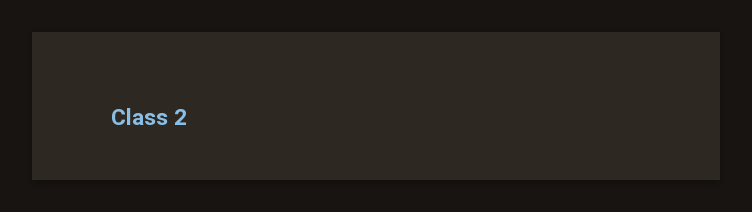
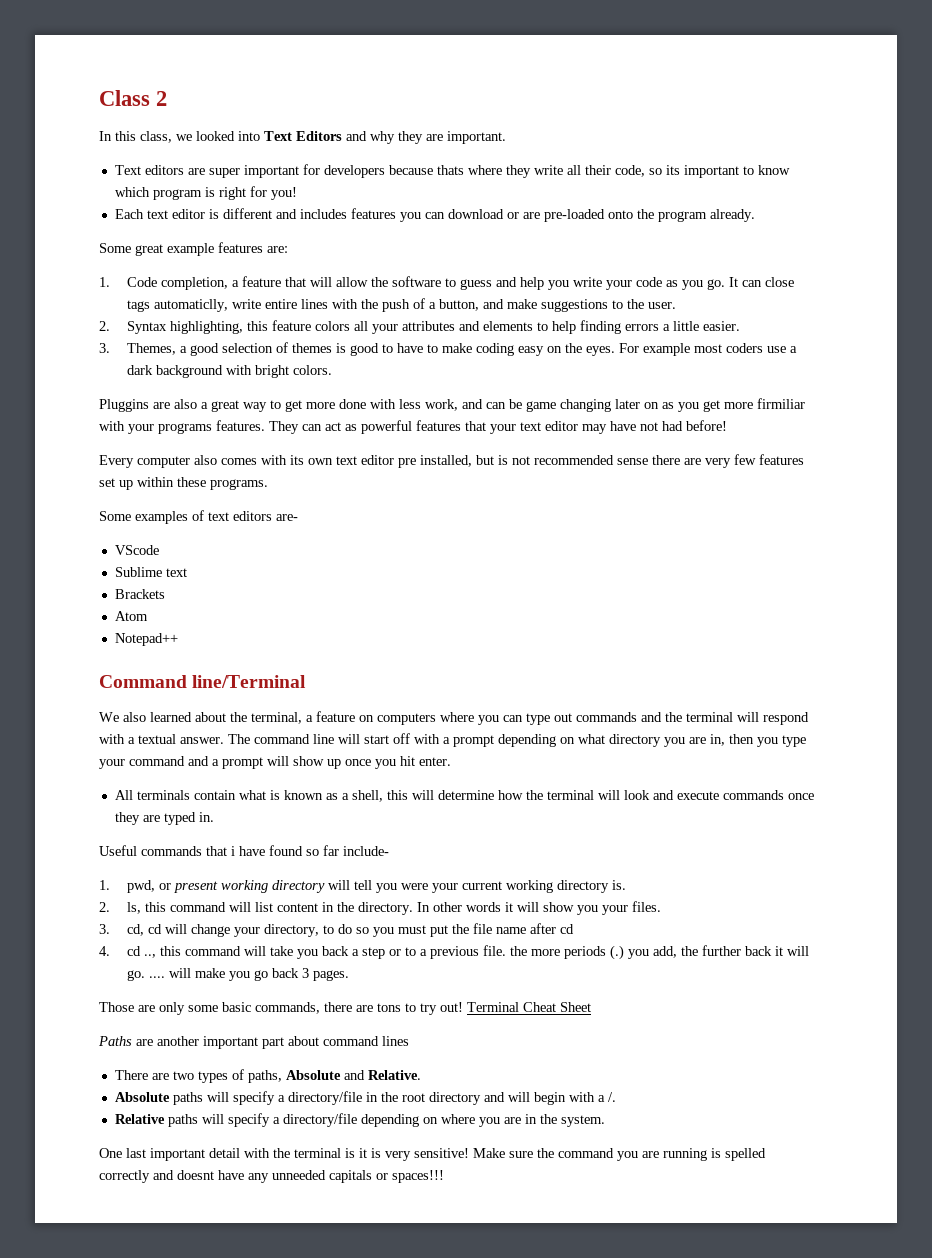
(188, 117) none -> [99,131,506,144] [114,164,790,178] [114,186,297,200] [114,208,755,222] [99,242,288,256] [99,276,795,290] [127,298,677,312] [99,320,741,334] [99,342,798,356] [127,365,333,378] [99,398,805,412] [99,420,727,434] [99,454,804,468] [99,477,268,490] [99,510,298,524] [114,545,159,555] [114,567,187,577] [114,589,165,599] [114,611,148,621] [114,633,178,646] [99,675,307,688] [99,711,809,725] [99,733,806,747] [99,756,451,769] [114,790,814,802] [114,812,214,825] [99,845,389,856] [99,880,627,893] [99,901,662,915] [99,923,575,937] [99,945,810,960] [127,968,350,981] [99,1002,591,1015] [98,1036,409,1049] [114,1069,421,1083] [114,1091,616,1105] [114,1113,605,1127] [99,1148,766,1161] [99,1170,444,1183] // In this class, we looked into Text Editors and why they are important. // Text editors are super important for developers because thats where they write all their code, so its important to know which program is right for you! // Each text editor is different and includes features you can download or are pre-loaded onto the program already. // Some great example features are: // 1. Code completion, a feature that will allow the software to guess and help you write your code as you go. It can close tags automaticlly, write entire lines with the push of a button, and make suggestions to the user. // 2. Syntax highlighting, this feature colors all your attributes and elements to help finding errors a little easier. // 3. Themes, a good selection of themes is good to have to make coding easy on the eyes. For example most coders use a dark background with bright colors. // Pluggins are also a great way to get more done with less work, and can be game changing later on as you get more firmiliar with your programs features. They can act as powerful features that your text editor may have not had before! // Every computer also comes with its own text editor pre installed, but is not recommended sense there are very few features set up within these programs. // Some examples of text editors are- // VScode // Sublime text // Brackets // Atom // Notepad++ // Command line/Terminal // We also learned about the terminal, a feature on computers where you can type out commands and the terminal will respond with a textual answer. The command line will start off with a prompt depending on what directory you are in, then you type your command and a prompt will show up once you hit enter. // All terminals contain what is known as a shell, this will determine how the terminal will look and execute commands once they are typed in. // Useful commands that i have found so far include- // 1. pwd, or present working directory will tell you were your current working directory is. // 2. ls, this command will list content in the directory. In other words it will show you your files. // 3. cd, cd will change your directory, to do so you must put the file name after cd // 4. cd .., this command will take you back a step or to a previous file. the more periods (.) you add, the further back it will go. .... will make you go back 3 pages. // Those are only some basic commands, there are tons to try out! Terminal Cheat Sheet // Paths are another important part about command lines // There are two types of paths, Absolute and Relative. // Absolute paths will specify a directory/file in the root directory and will begin with a /. // Relative paths will specify a directory/file depending on where you are in the system. // One last important detail with the terminal is it is very sensitive! Make sure the command you are running is spelled correctly and doesnt have any unneeded capitals or spaces!!!

